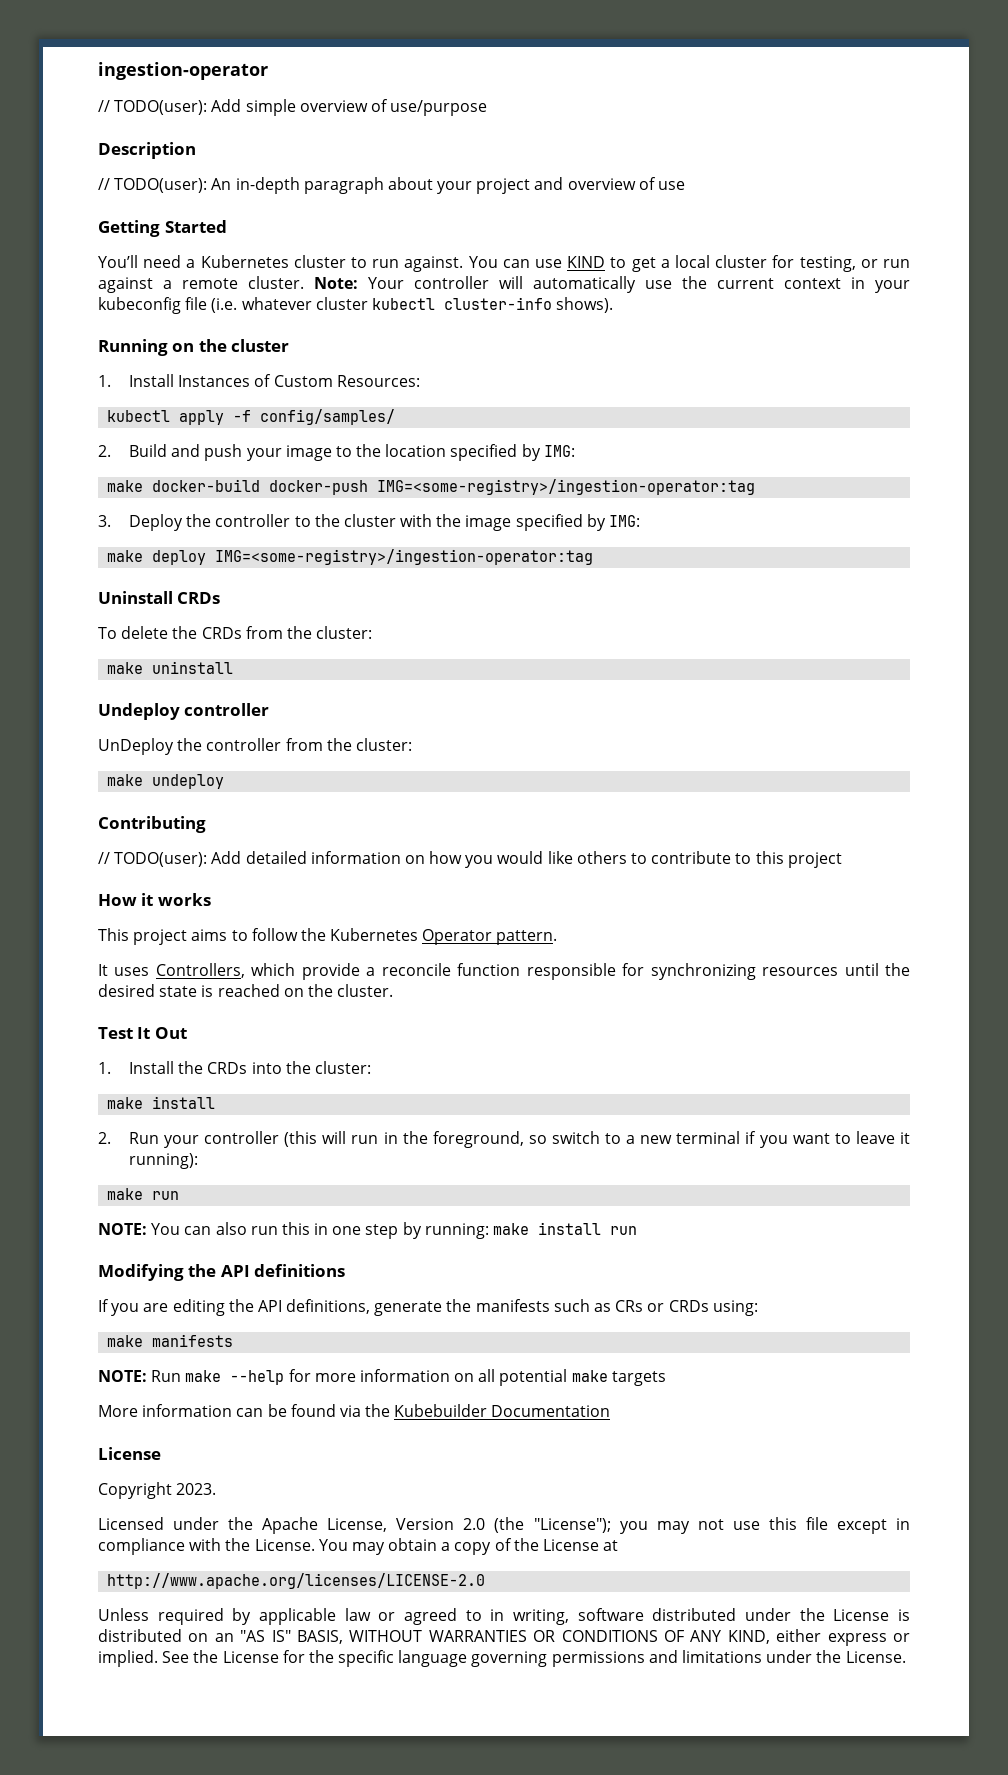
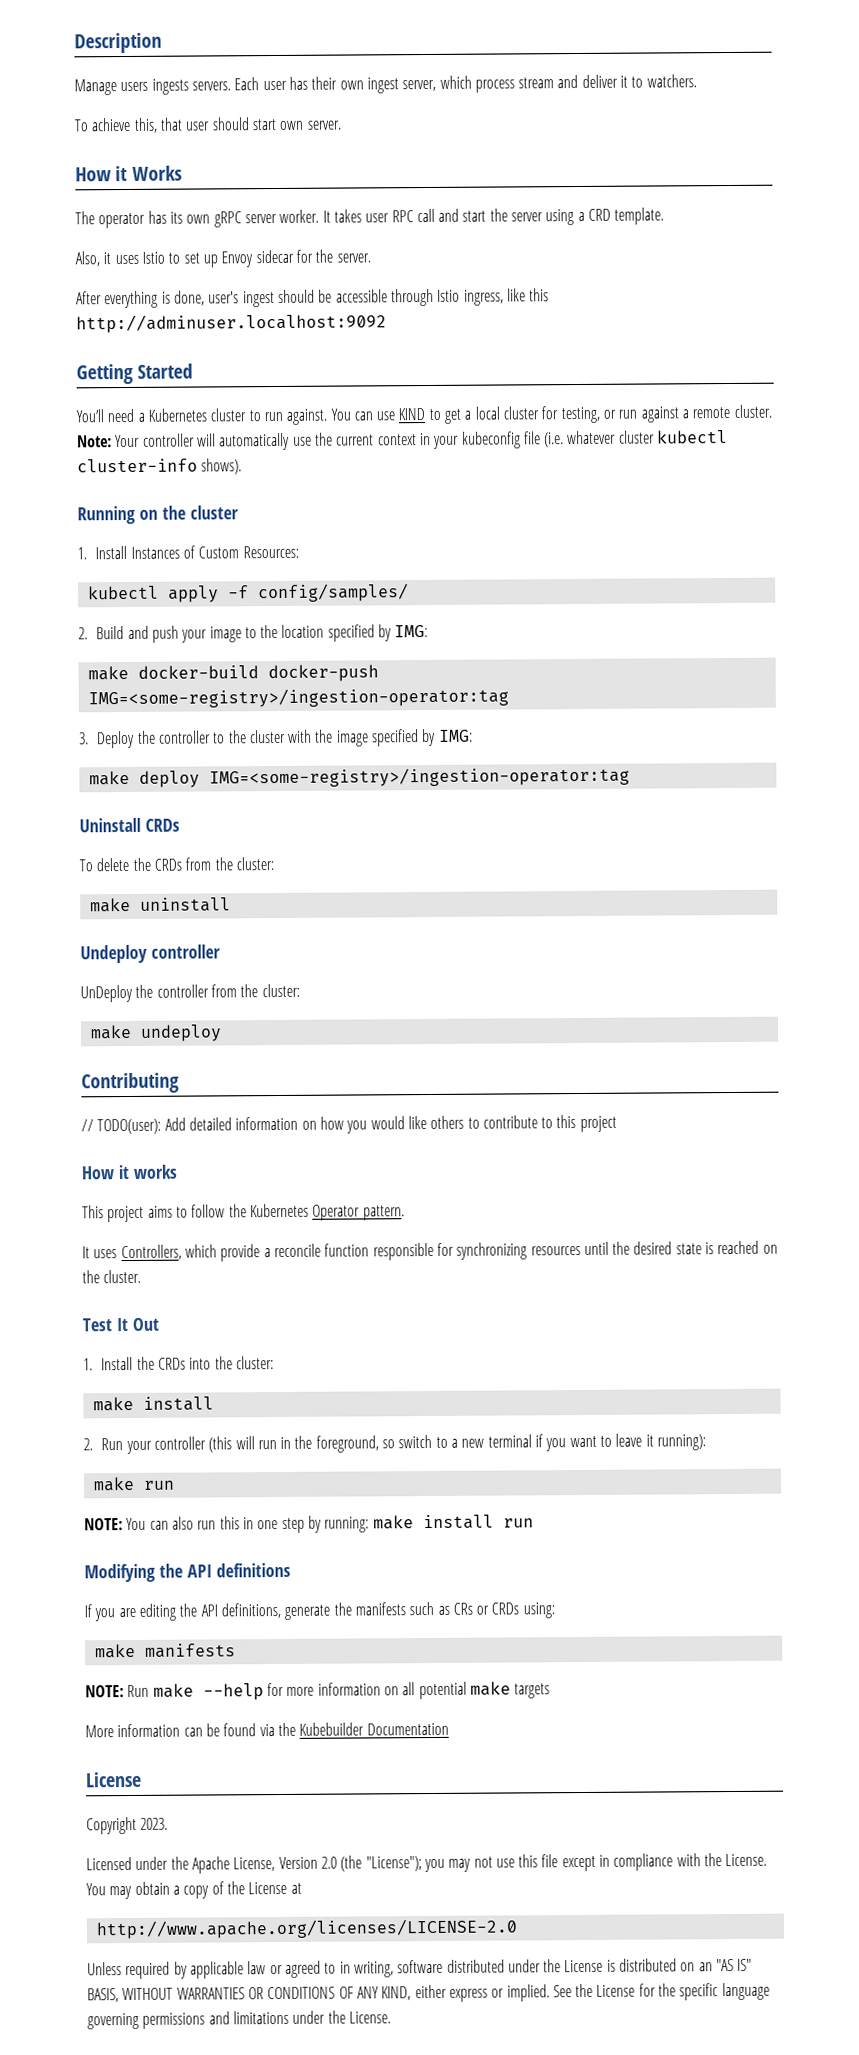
[98,62,268,80] [98,99,488,116] [98,142,196,159] [98,177,686,194] ingestion-operator // // TODO(user): Add simple overview of use/purpose // Description // // TODO(user): An in-depth paragraph about your project and overview of use -> [74,32,162,54] [74,74,697,96] [74,117,342,133] [75,165,182,182] [75,207,665,229] [75,249,371,268] [76,288,550,309] [76,313,387,334] Description // Manage users ingests servers. Each user has their own ingest server, which process stream and deliver it to watchers. // To achieve this, that user should start own server. // How it Works // The operator has its own gRPC server worker. It takes user RPC call and start the server using a CRD template. // Also, it uses Istio to set up Envoy sidecar for the server. // After everything is done, user's ingest should be accessible through Istio ingress, like this http://adminuser.localhost:9092

